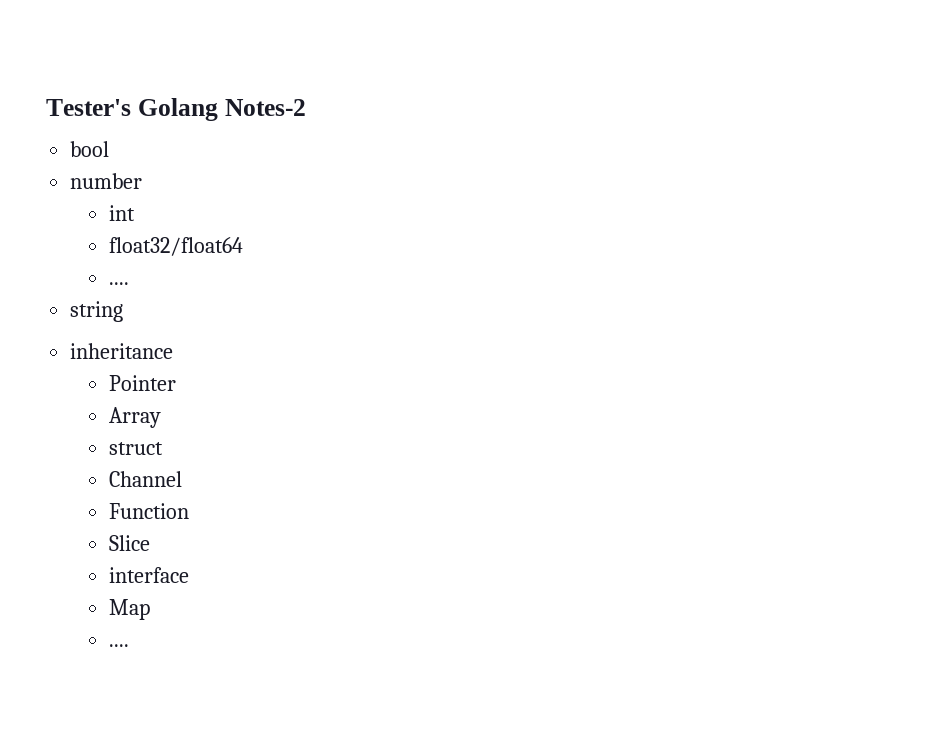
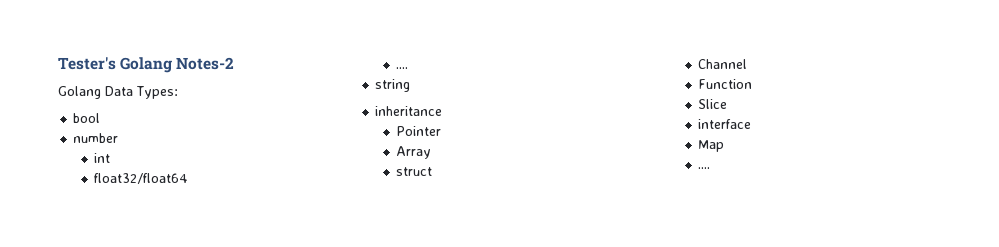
(306, 107) none -> [58,86,178,99] // Golang Data Types:

